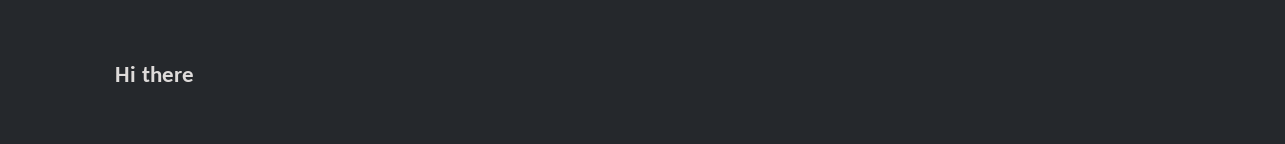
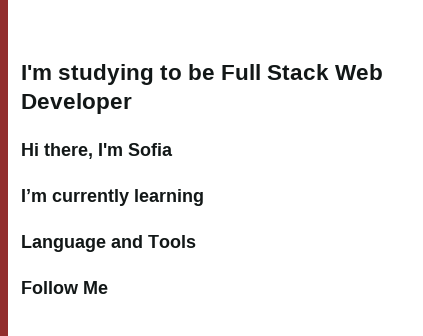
[115,66,195,82] Hi there -> [21,64,384,85] [21,93,132,114] [21,143,173,159] [21,189,204,206] [21,235,196,252] [21,281,108,294] I'm studying to be Full Stack Web Developer // Hi there, I'm Sofia // I’m currently learning // Language and Tools // Follow Me

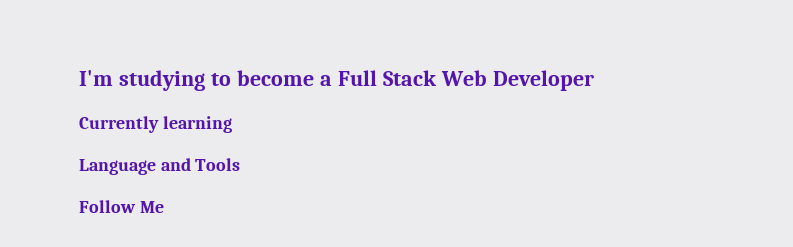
[188,64,216,80] be -> [236,70,332,86] become a
[21,143,173,159] [21,189,129,206] Hi there, I'm Sofia // I’m currently -> [79,116,159,133] Currently

